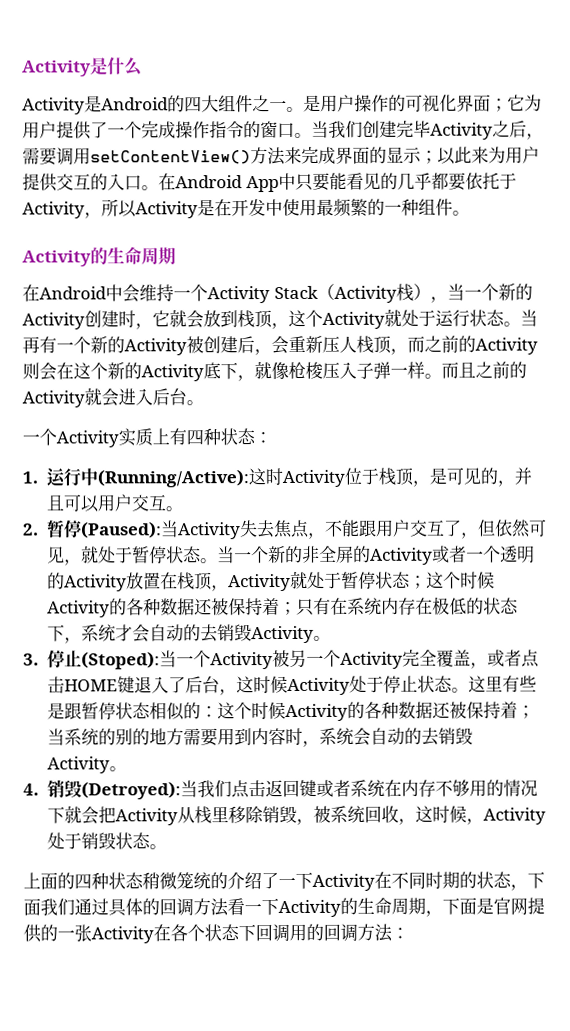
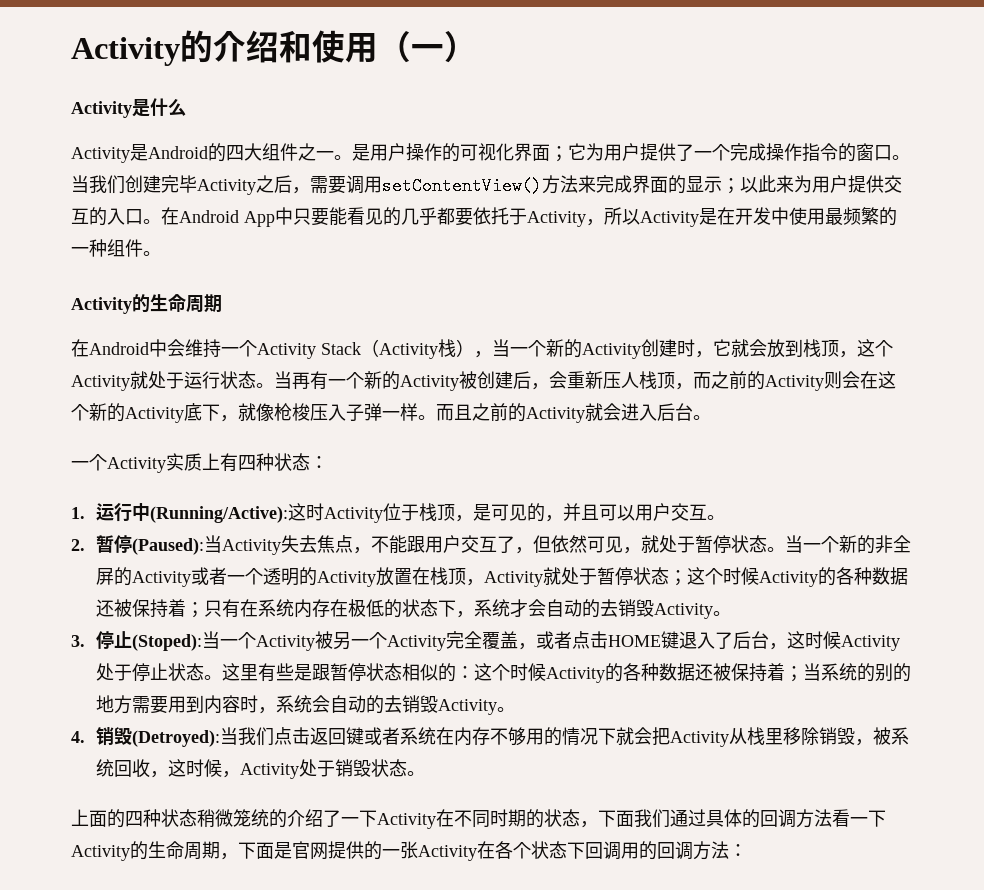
[22,60,91,77] Activity -> [71,30,477,66] [71,101,132,118] Activity的介绍和使用（一） // Activity

